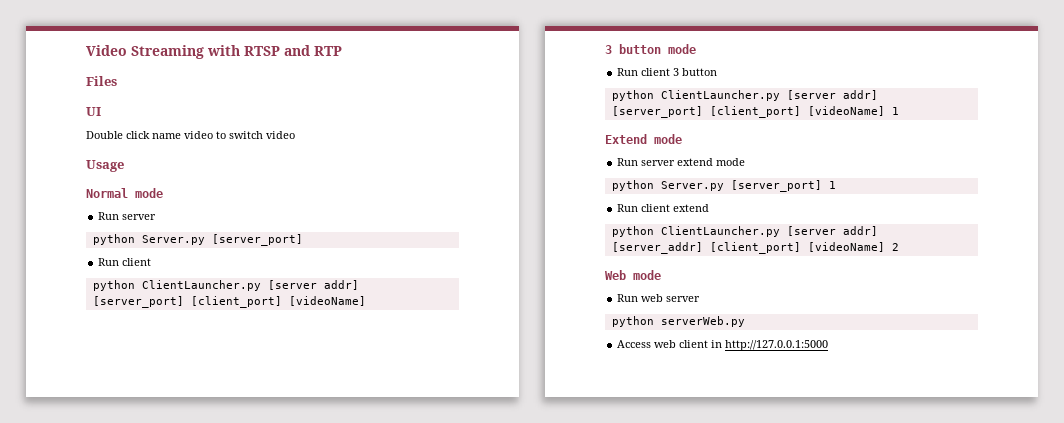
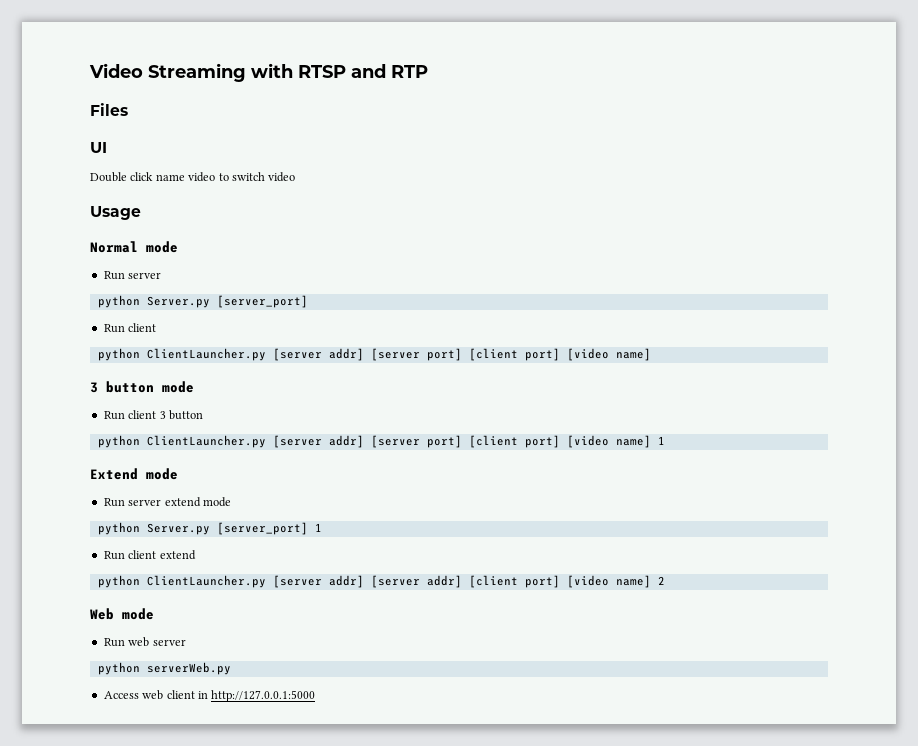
[92,296,366,308] [server_port] [client_port] [videoName] -> [370,348,651,361] [server port] [client port] [video name]
[611,106,885,118] [server_port] [client_port] [videoName] -> [370,435,651,448] [server port] [client port] [video name]
[611,242,885,254] [server_addr] [client_port] [videoName] -> [370,575,651,588] [server addr] [client port] [video name]

